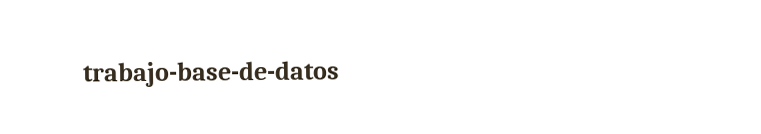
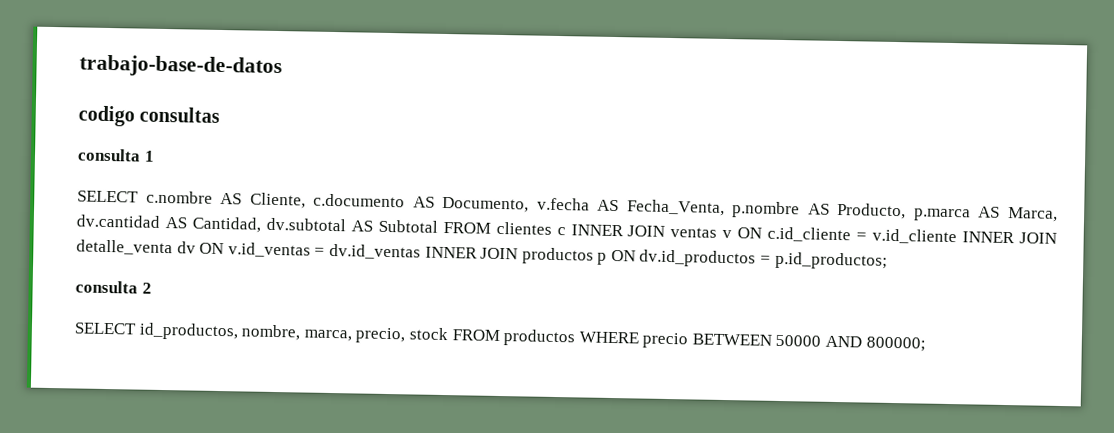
(340, 74) none -> [78,105,221,127] [77,148,155,162] [77,190,1058,222] [76,214,1058,245] [76,239,888,270] [75,280,152,294] [74,322,926,352] // codigo consultas // consulta 1 // SELECT c.nombre AS Cliente, c.documento AS Documento, v.fecha AS Fecha_Venta, p.nombre AS Producto, p.marca AS Marca, dv.cantidad AS Cantidad, dv.subtotal AS Subtotal FROM clientes c INNER JOIN ventas v ON c.id_cliente = v.id_cliente INNER JOIN detalle_venta dv ON v.id_ventas = dv.id_ventas INNER JOIN productos p ON dv.id_productos = p.id_productos; // consulta 2 // SELECT id_productos, nombre, marca, precio, stock FROM productos WHERE precio BETWEEN 50000 AND 800000;

